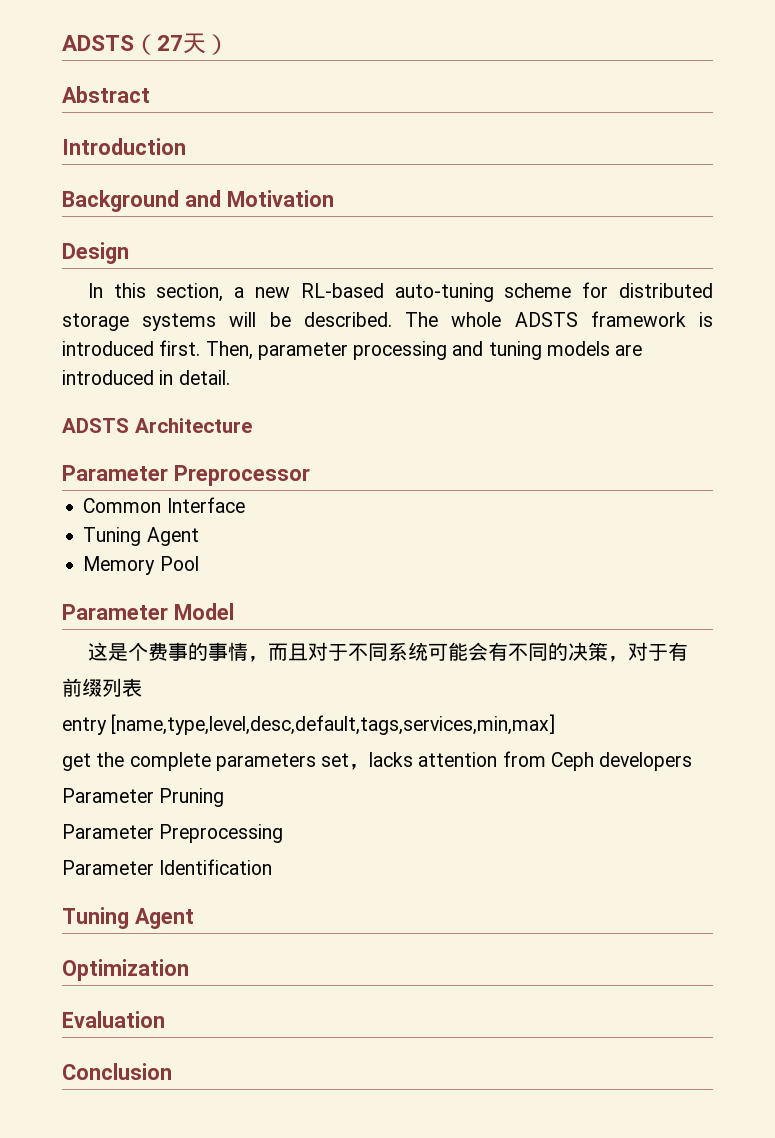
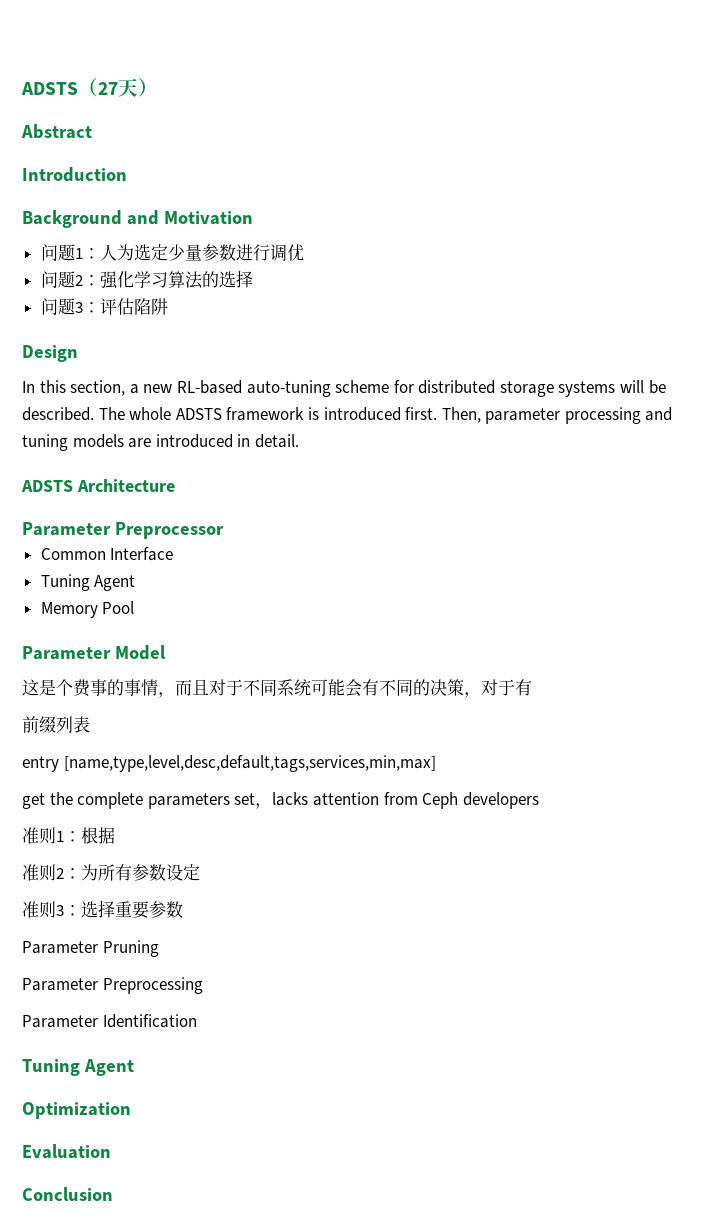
(334, 198) none -> [40,244,304,262] [40,270,253,289] [40,298,168,315] // 问题1：人为选定少量参数进行调优 // 问题2：强化学习算法的选择 // 问题3：评估陷阱
(693, 761) none -> [22,827,115,844] [22,864,200,881] [22,900,183,919] // 准则1：根据 // 准则2：为所有参数设定 // 准则3：选择重要参数

